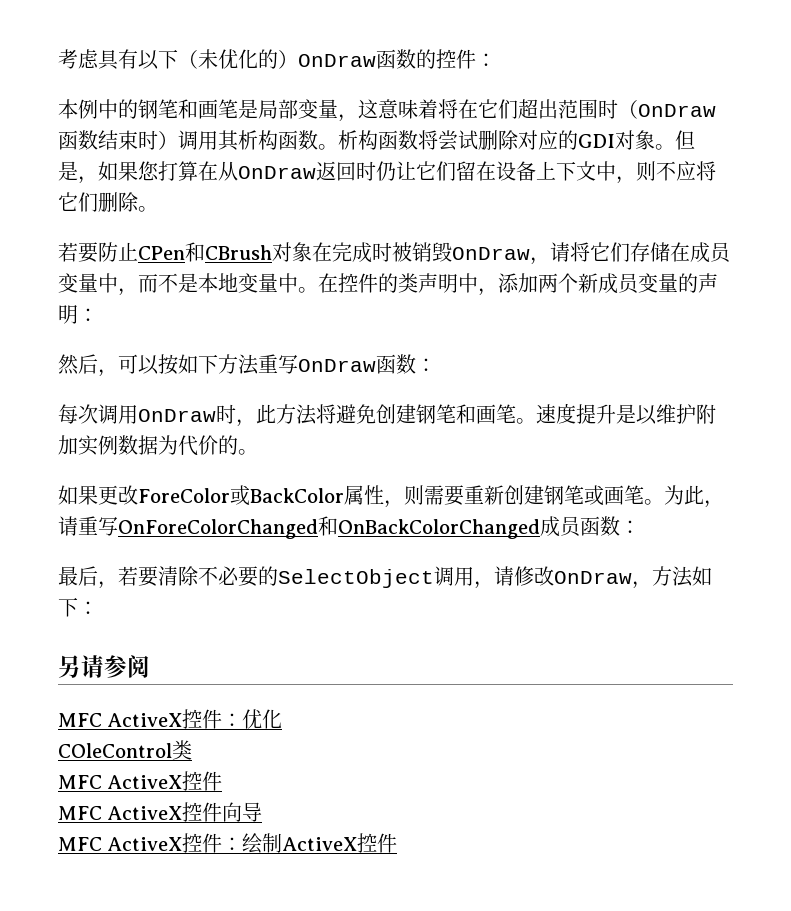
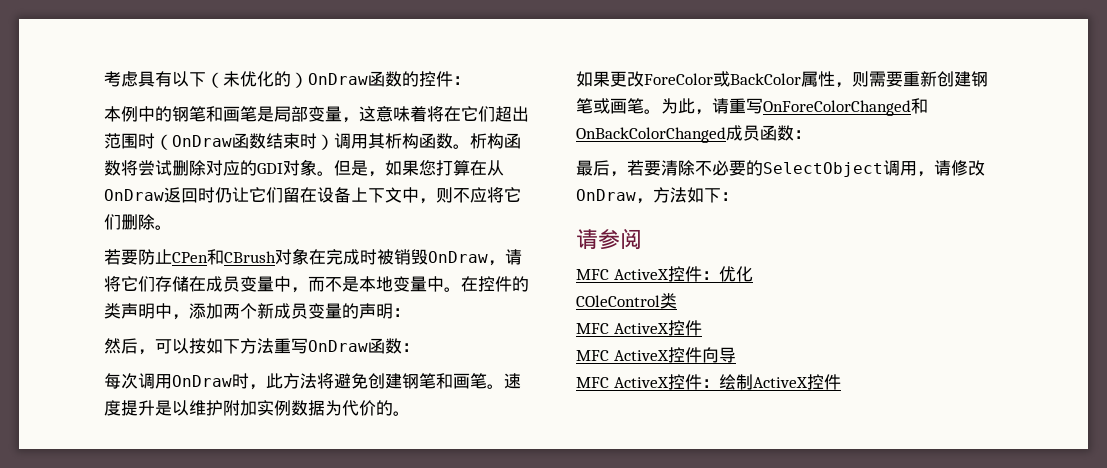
[58,655,81,678] 另 -> (738, 196) none

